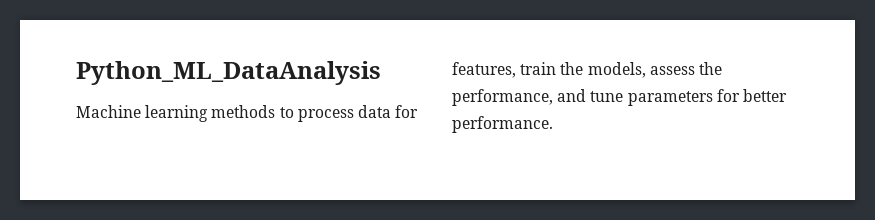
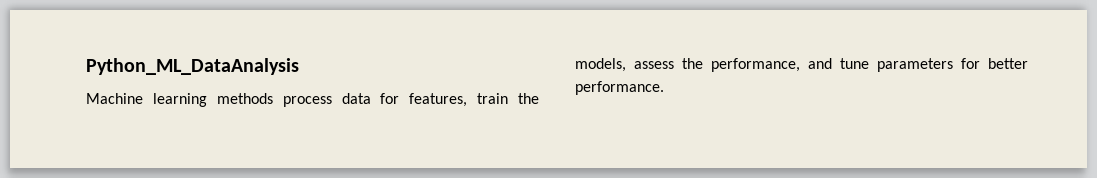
[279,107,294,118] to -> (273, 98) none

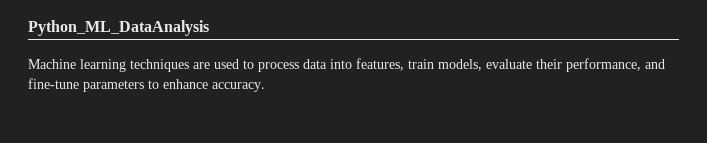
[216,93,273,104] methods -> [130,59,254,72] techniques are used to
[380,93,400,104] for -> [330,59,352,69] into
[518,93,539,104] [575,58,1028,72] [575,81,664,95] the models, assess the performance, and tune parameters for better performance. -> [438,58,665,72] [28,78,265,92] models, evaluate their performance, and fine-tune parameters to enhance accuracy.

